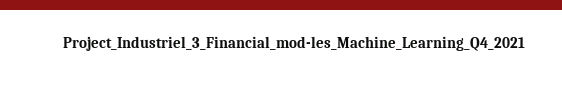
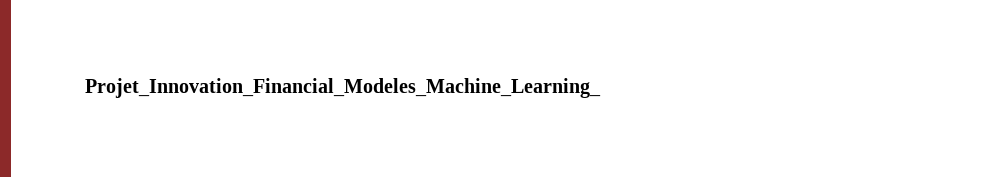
[63,36,525,51] Project_Industriel_3_Financial_mod-les_Machine_Learning_Q4_2021 -> [85,78,601,98] Projet_Innovation_Financial_Modeles_Machine_Learning_

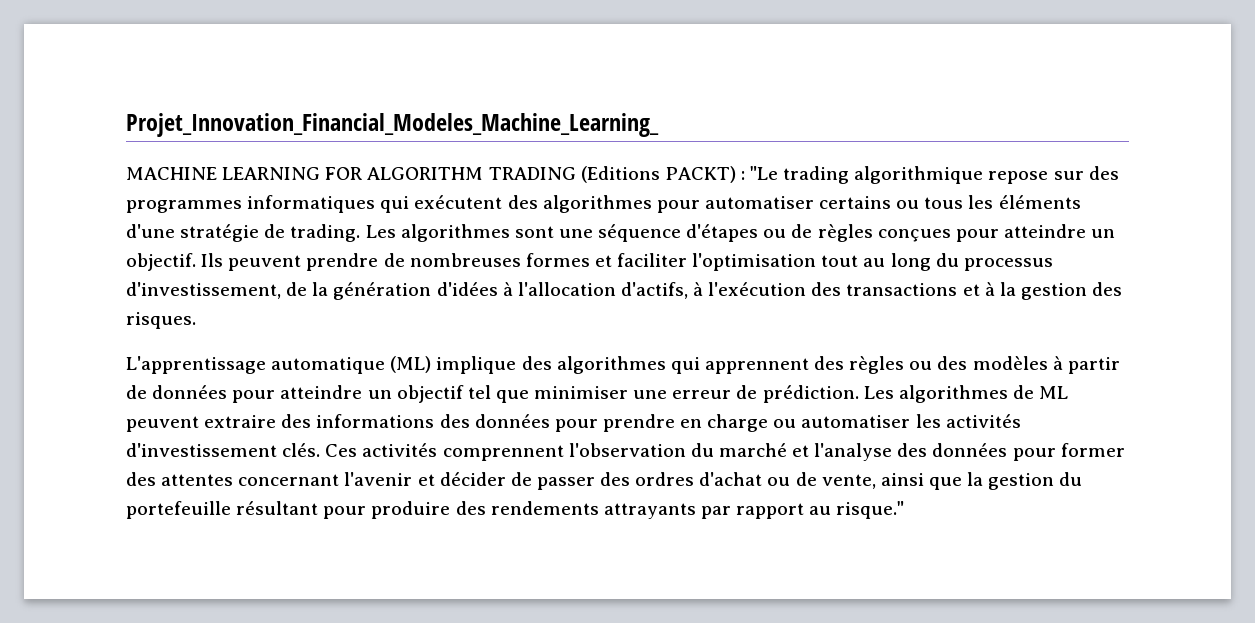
(601, 88) none -> [126,166,1119,184] [126,195,1081,213] [126,224,1116,242] [126,253,1053,271] [126,282,1123,300] [126,312,196,329] [126,356,1120,374] [126,385,1069,403] [126,414,1021,432] [126,443,1125,461] [126,472,1083,490] [126,501,905,519] // MACHINE LEARNING FOR ALGORITHM TRADING (Editions PACKT) : "Le trading algorithmique repose sur des programmes informatiques qui exécutent des algorithmes pour automatiser certains ou tous les éléments d'une stratégie de trading. Les algorithmes sont une séquence d'étapes ou de règles conçues pour atteindre un objectif. Ils peuvent prendre de nombreuses formes et faciliter l'optimisation tout au long du processus d'investissement, de la génération d'idées à l'allocation d'actifs, à l'exécution des transactions et à la gestion des risques. // L'apprentissage automatique (ML) implique des algorithmes qui apprennent des règles ou des modèles à partir de données pour atteindre un objectif tel que minimiser une erreur de prédiction. Les algorithmes de ML peuvent extraire des informations des données pour prendre en charge ou automatiser les activités d'investissement clés. Ces activités comprennent l'observation du marché et l'analyse des données pour former des attentes concernant l'avenir et décider de passer des ordres d'achat ou de vente, ainsi que la gestion du portefeuille résultant pour produire des rendements attrayants par rapport au risque."

